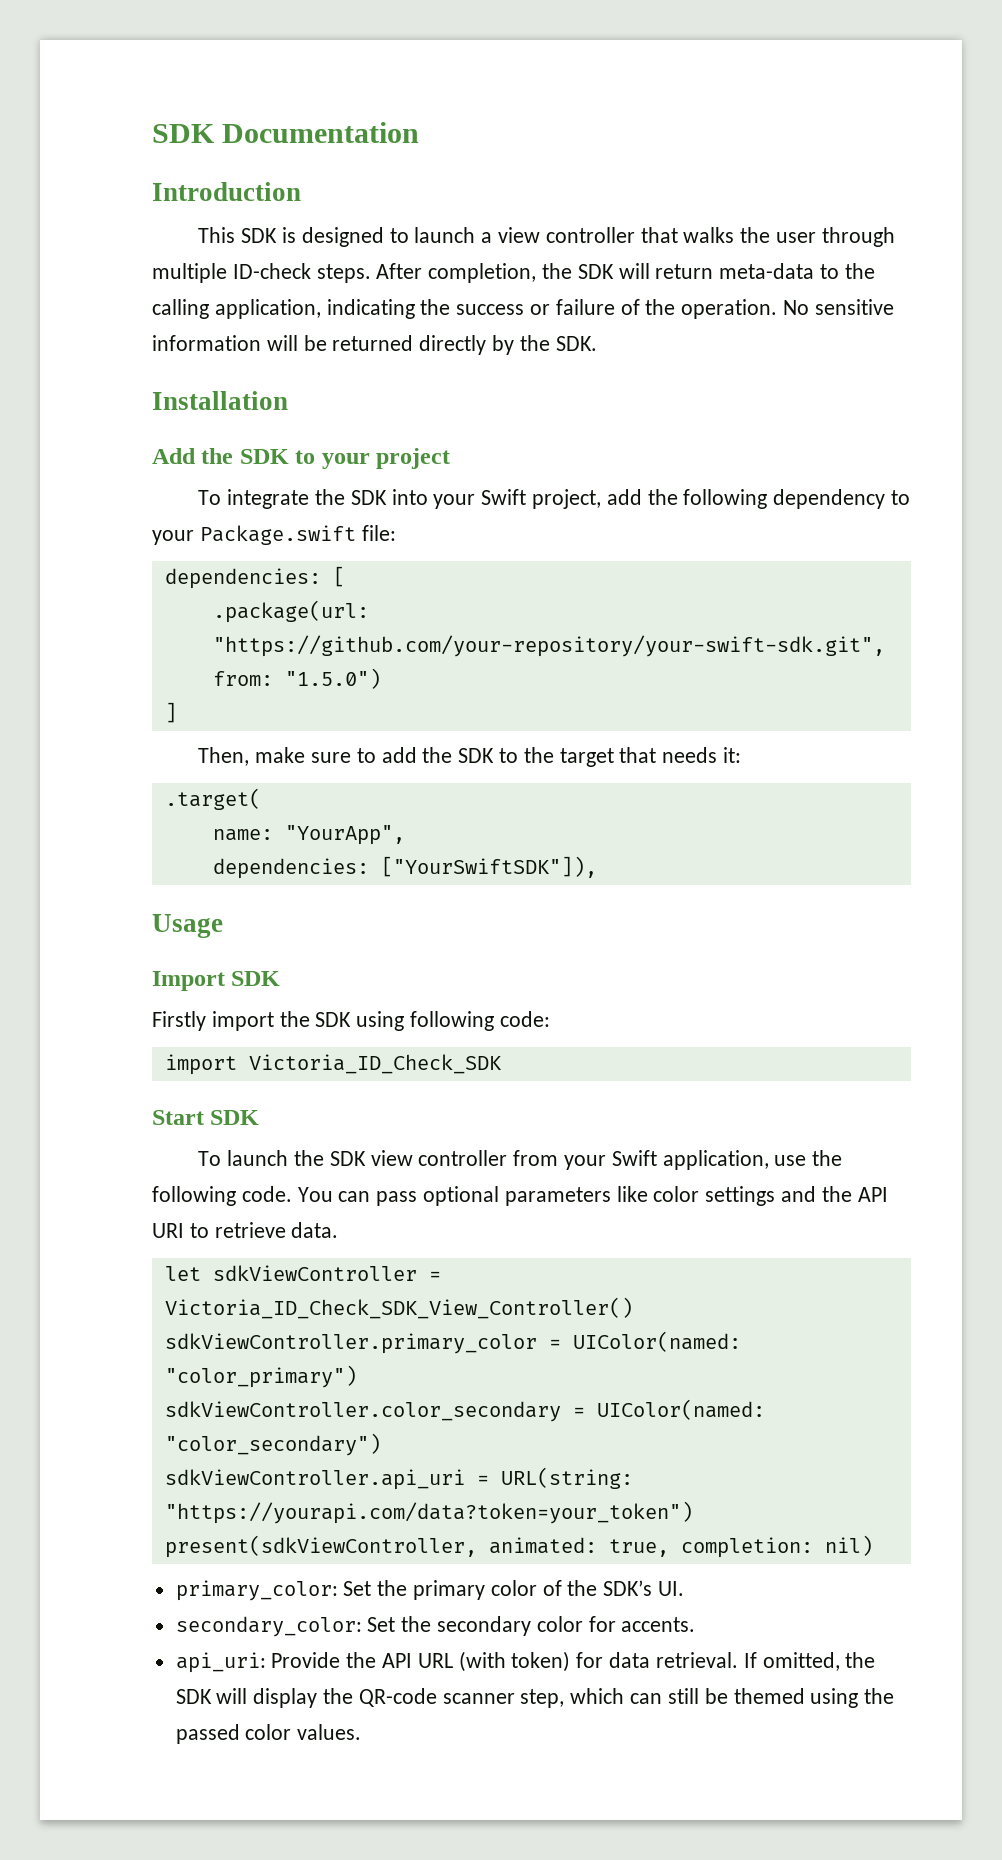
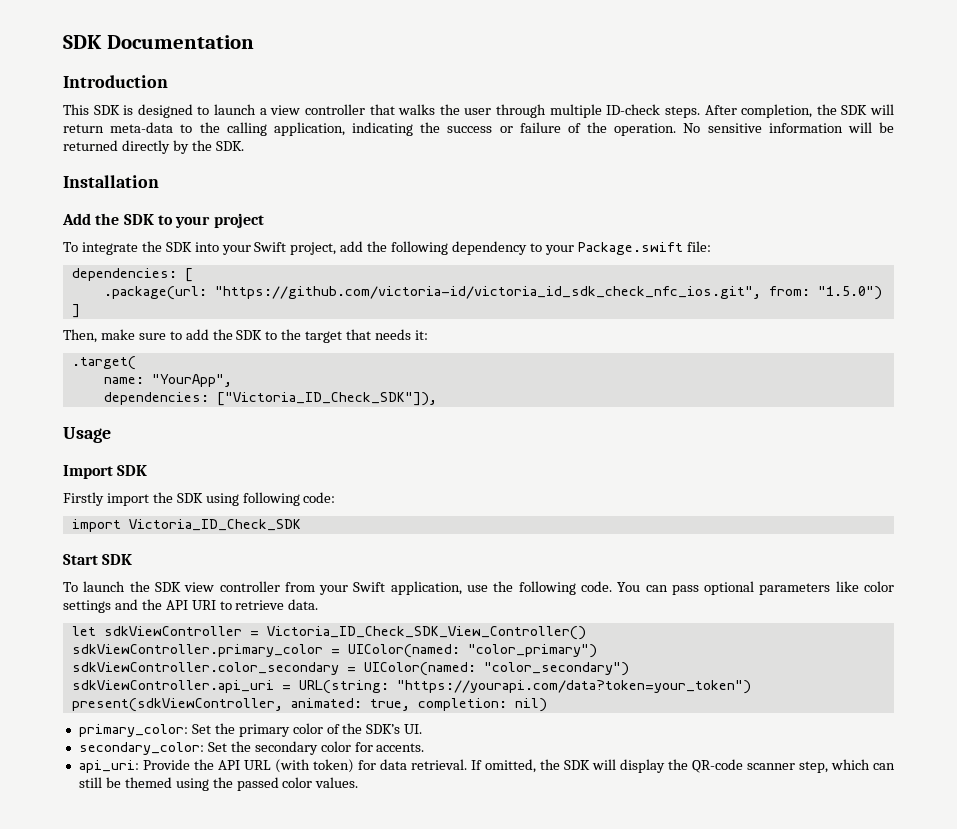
[212,635,885,657] "https://github.com/your-repository/your-swift-sdk.git", -> [214,286,761,299] "https://github.com/victoria-id/victoria_id_sdk_check_nfc_ios.git",
[380,856,597,878] ["YourSwiftSDK"]), -> [216,392,437,406] ["Victoria_ID_Check_SDK"]),

